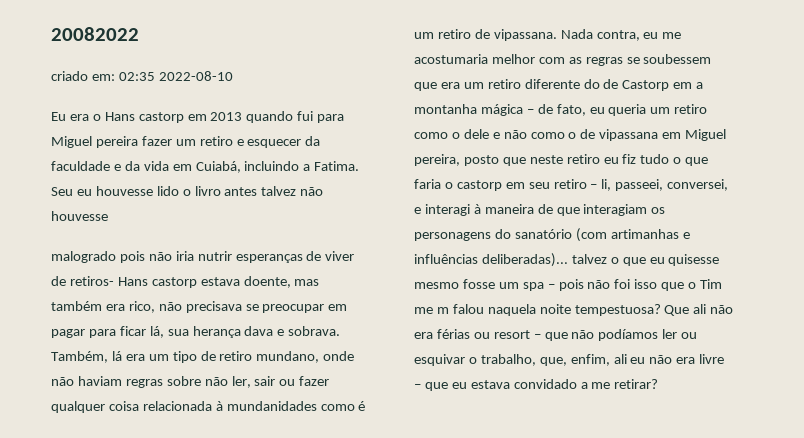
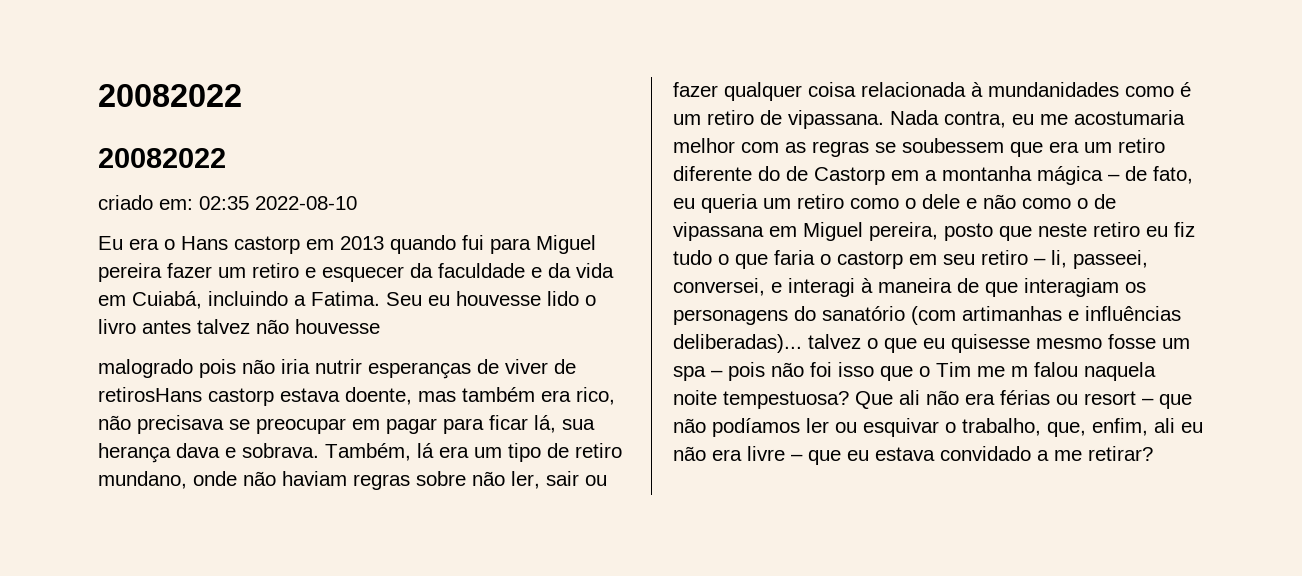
[51,27,139,41] 20082022 -> [98,84,242,107] [98,148,226,168] 20082022 // 20082022
[69,276,148,286] retiros- Hans -> [98,387,202,402] retirosHans

